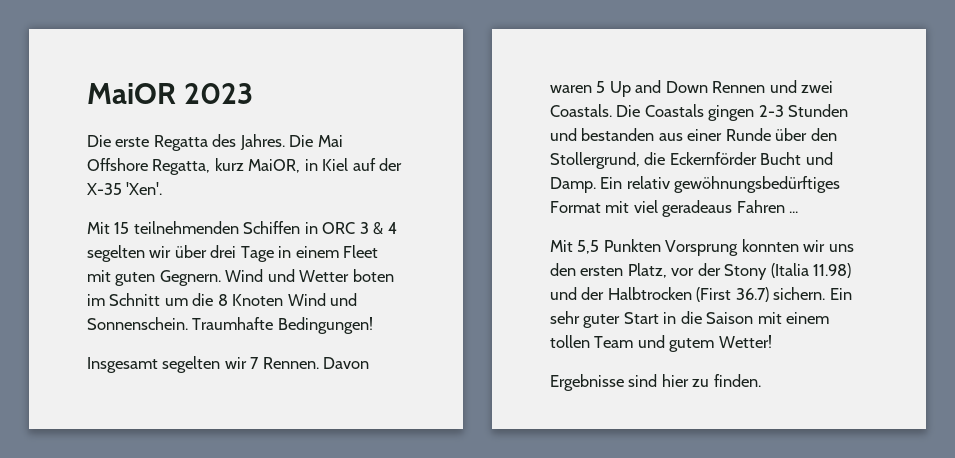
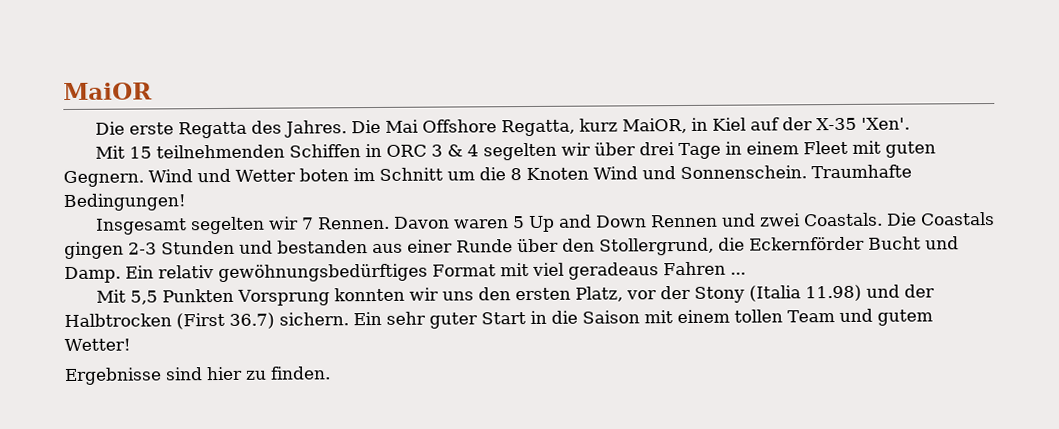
[184,83,254,104] 2023 -> (153, 91) none

